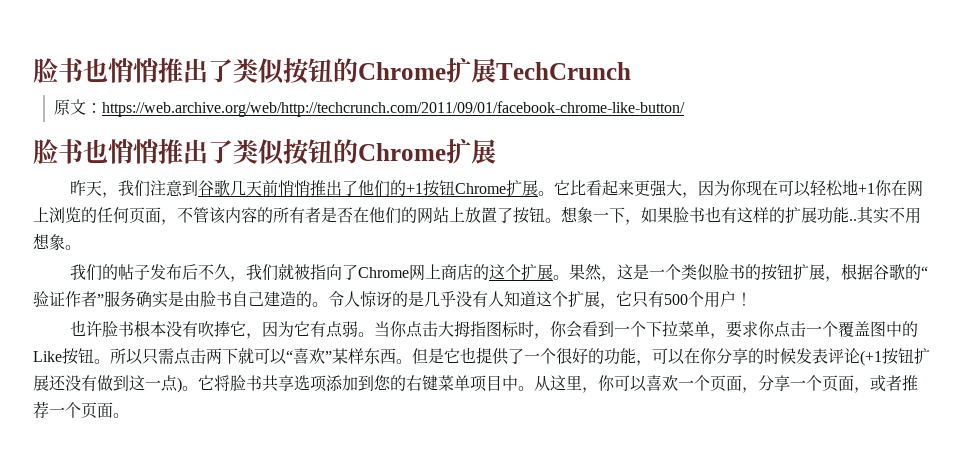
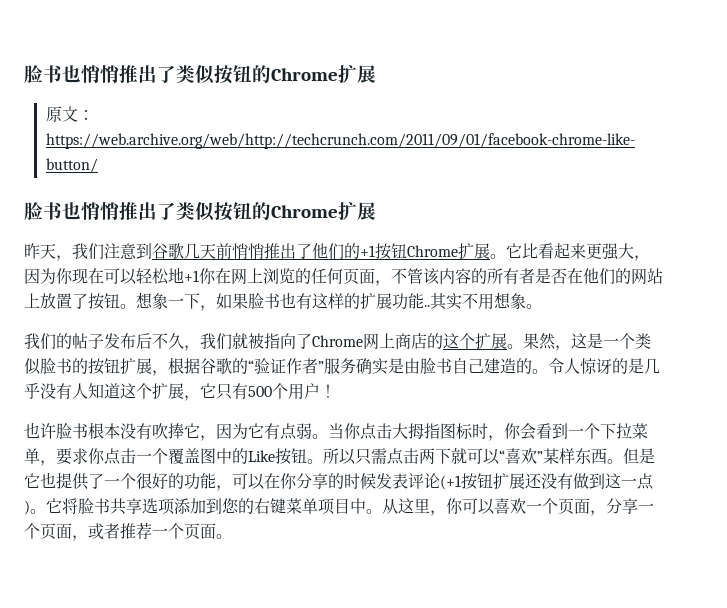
[33,58,631,84] 脸书也悄悄推出了类似按钮的Chrome扩展TechCrunch -> [24,65,376,84] 脸书也悄悄推出了类似按钮的Chrome扩展

